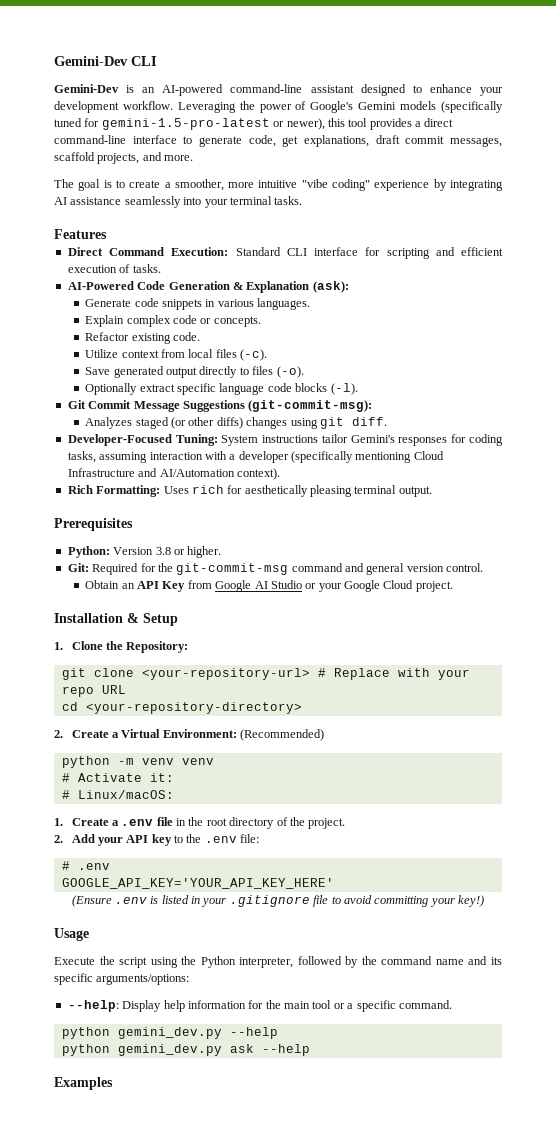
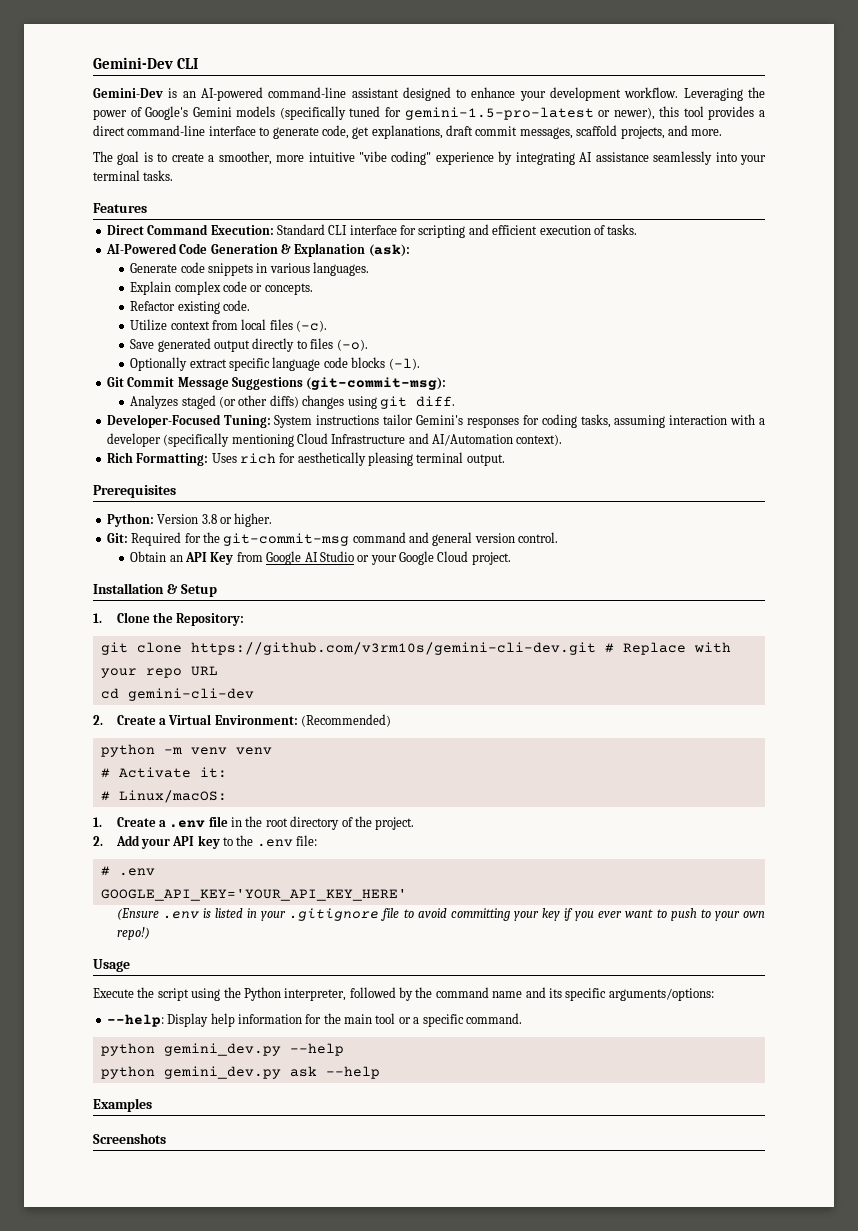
[141,668,310,680] <your-repository-url> -> [190,642,596,655] https://github.com/v3rm10s/gemini-cli-dev.git
[85,702,302,714] <your-repository-directory> -> [127,688,254,701] gemini-cli-dev
[458,895,485,907] key!) -> [541,908,766,921] [116,927,150,940] key if you ever want to push to your own repo!)
(113, 1083) none -> [93,1133,166,1144] // Screenshots

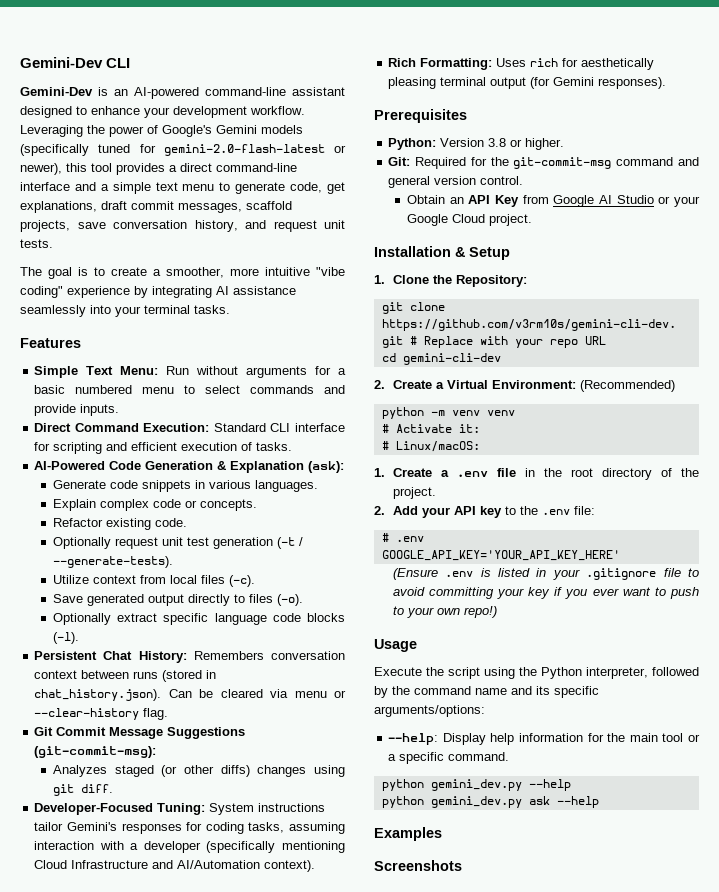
[404,107,594,120] gemini-1.5-pro-latest -> [163,144,325,156] gemini-2.0-flash-latest
(256, 131) none -> [74,182,215,194] and a simple text menu
[667,125,723,136] and more. -> [77,220,345,232] [20,239,53,248] save conversation history, and request unit tests.
(147, 208) none -> [34,366,346,378] [34,385,345,394] [34,404,120,416] // Simple Text Menu: Run without arguments for a basic numbered menu to select commands and provide inputs.
(251, 305) none -> [53,537,304,549] [53,556,174,568] // Optionally request unit test generation (-t / --generate-tests).
(420, 364) none -> [34,651,345,663] [34,670,217,682] [34,689,346,701] [34,708,169,720] // Persistent Chat History: Remembers conversation context between runs (stored in chat_history.json). Can be cleared via menu or --clear-history flag.
[466,454,505,466] output. -> [490,77,667,89] output (for Gemini responses).

